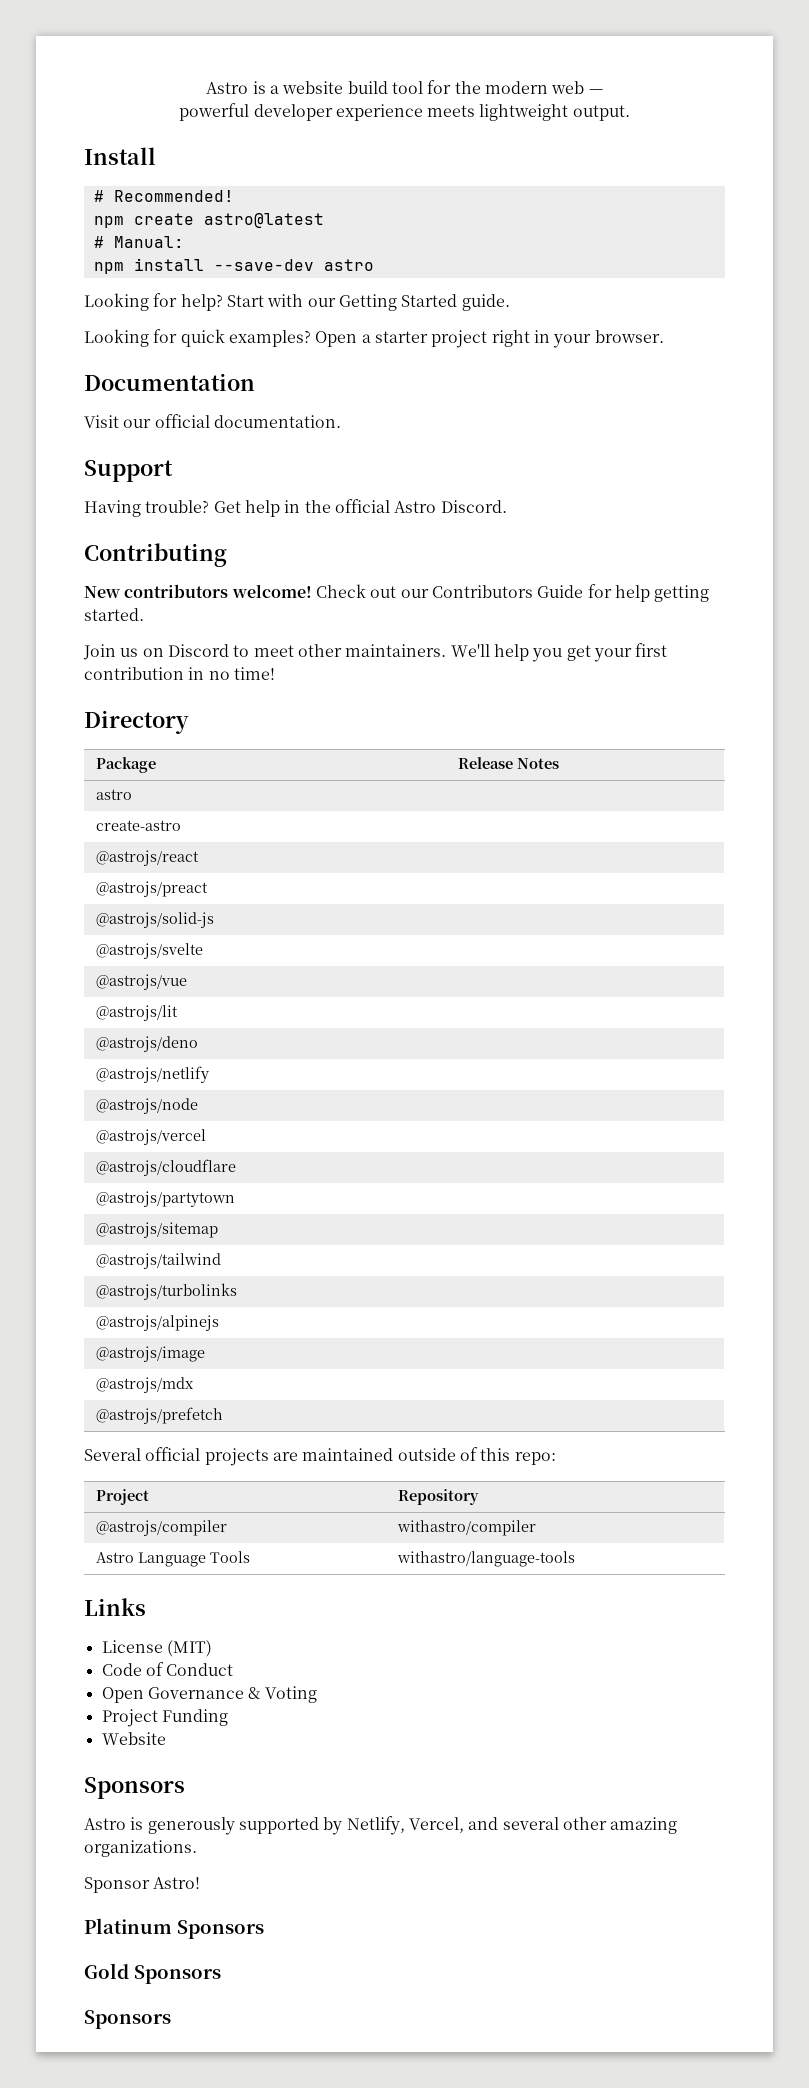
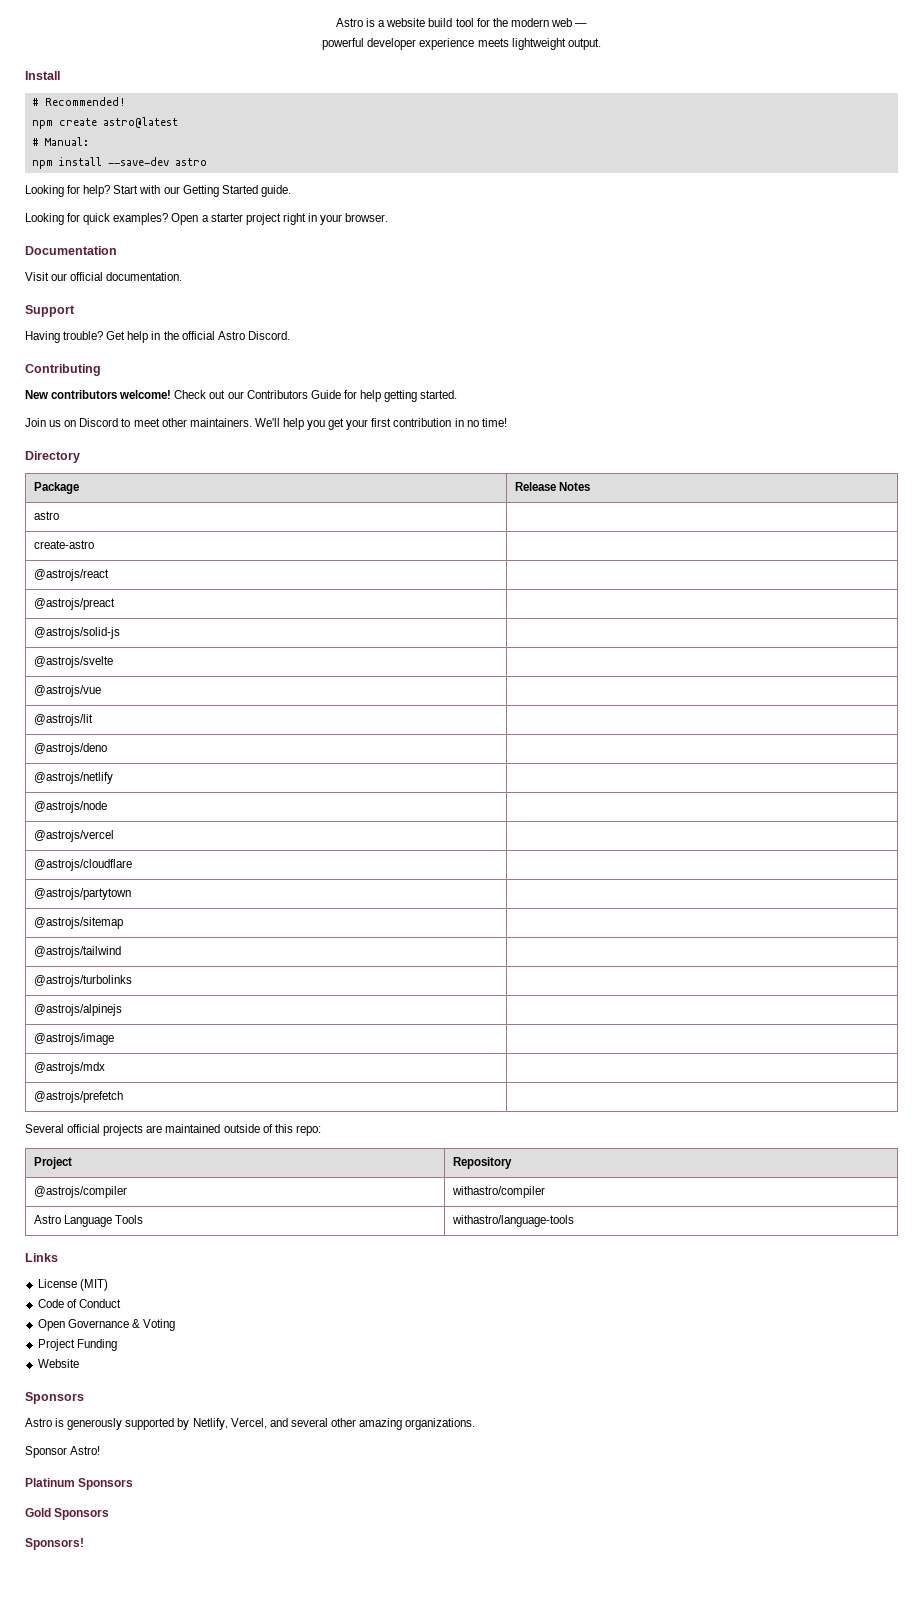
[84,2010,171,2029] Sponsors -> [25,1538,84,1550] Sponsors!

